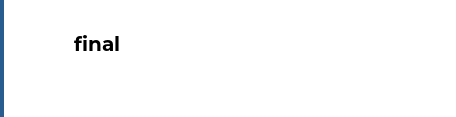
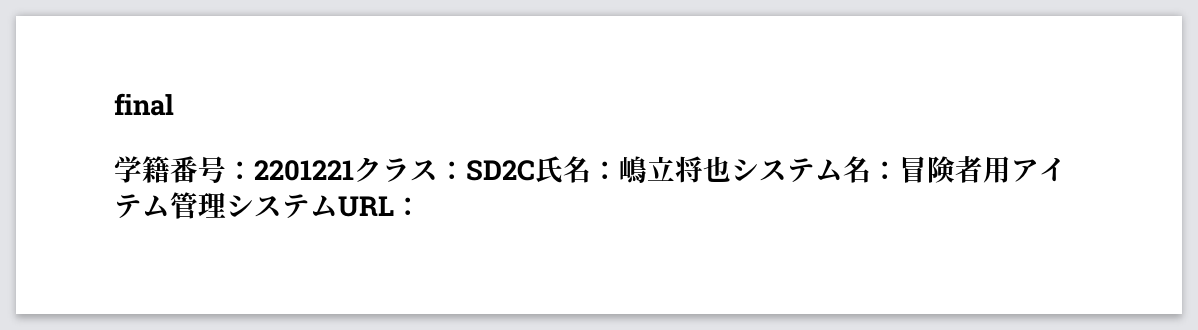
(120, 43) none -> [114,156,1067,184] [114,192,422,219] // 学籍番号：2201221クラス：SD2C氏名：嶋立将也システム名：冒険者用アイテム管理システムURL：

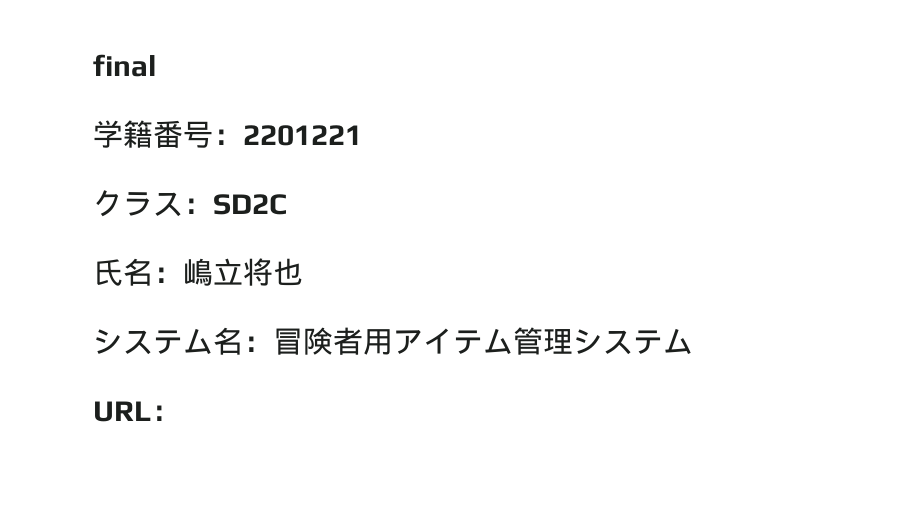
(354, 170) none -> (362, 135) //
(535, 170) none -> (287, 204) //
(731, 169) none -> (303, 272) //
(338, 206) none -> (693, 341) //

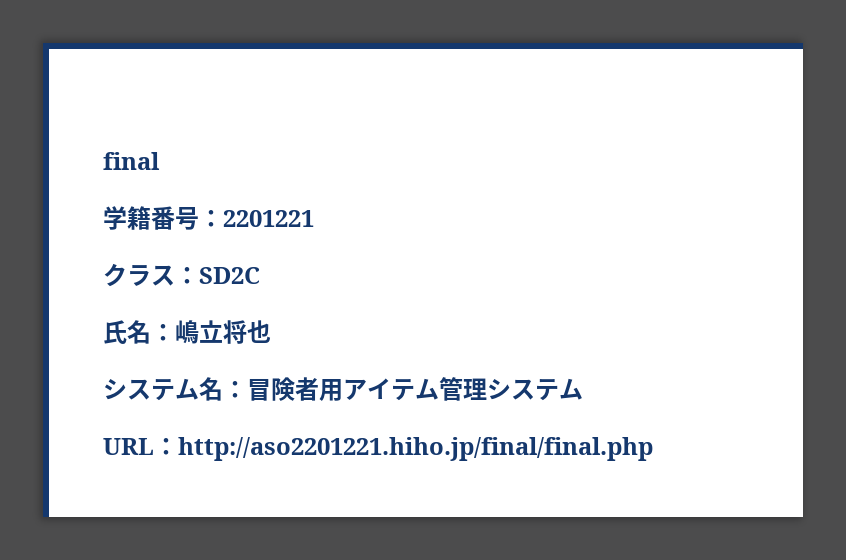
(181, 413) none -> [178,437,653,461] http://aso2201221.hiho.jp/final/final.php

